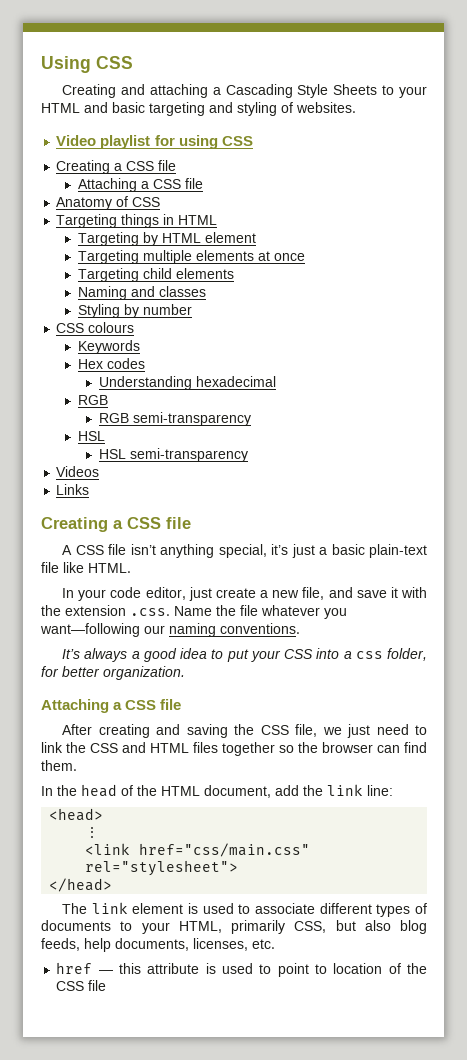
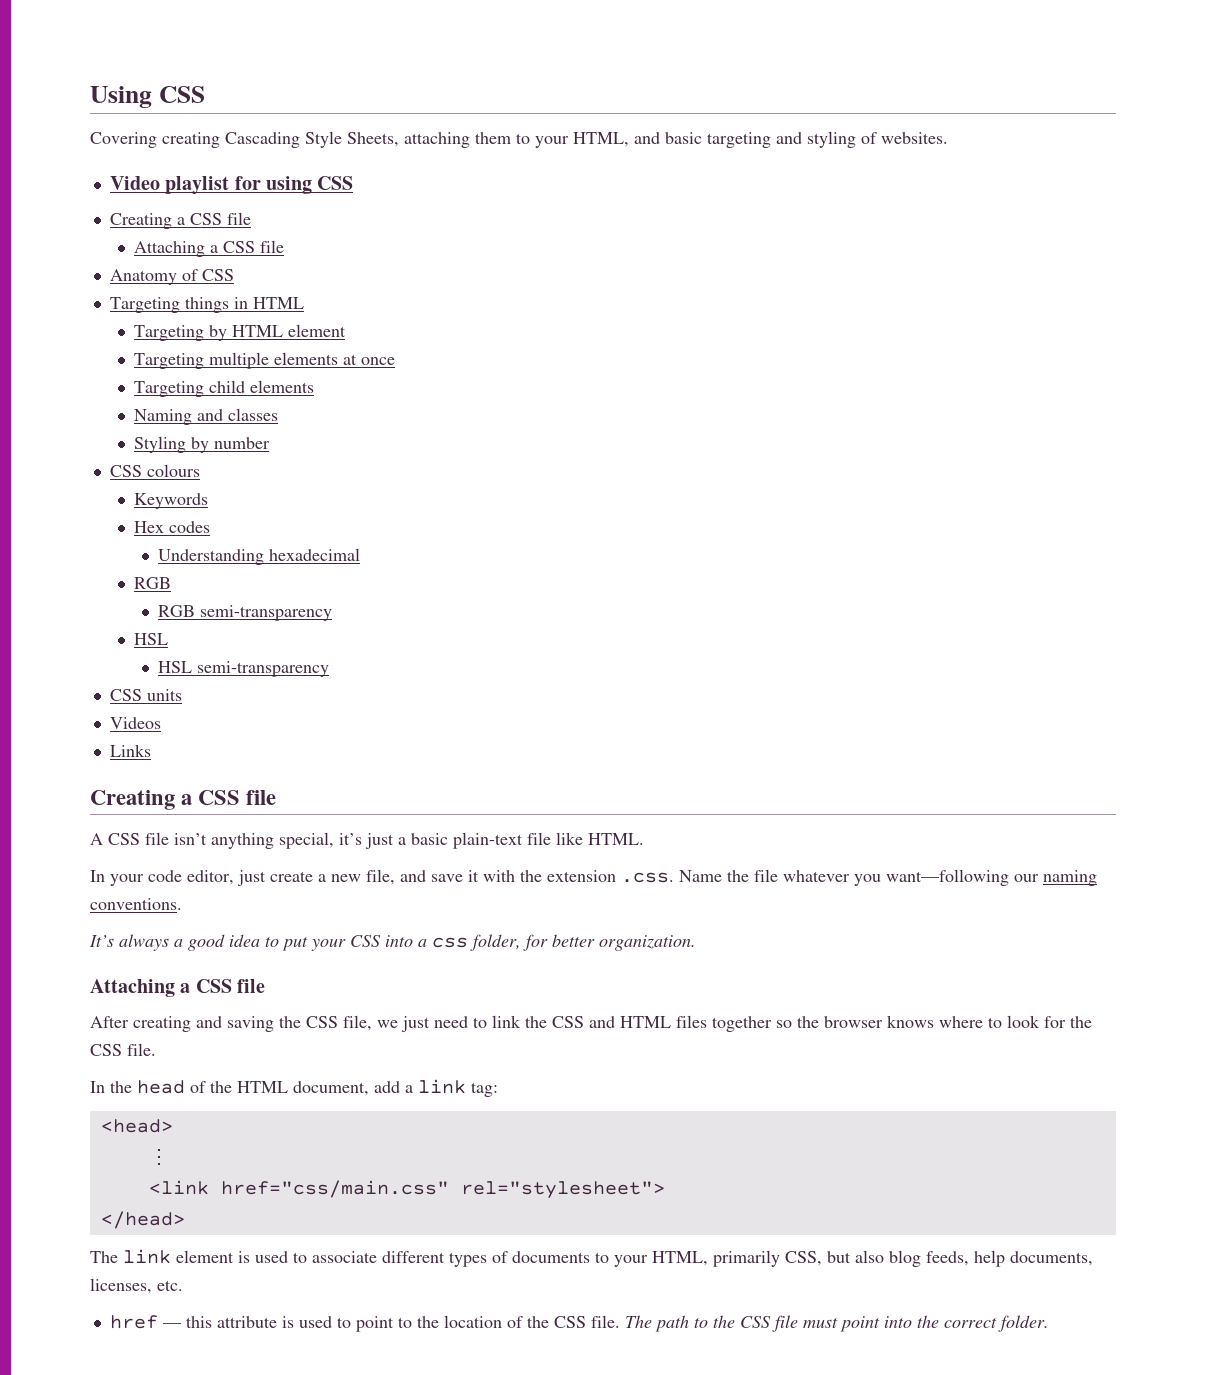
[62,84,428,98] [41,103,80,113] Creating and attaching a Cascading Style Sheets to your HTML -> [90,131,629,148] Covering creating Cascading Style Sheets, attaching them to your HTML,
(249, 455) none -> [109,689,182,701] // CSS units
[377,742,427,753] [41,760,77,771] can find them. -> [887,1015,1092,1028] [90,1043,156,1056] knows where to look for the CSS file.
[303,784,393,796] the link line: -> [405,1079,498,1097] a link tag:
(328, 969) none -> [416,1316,439,1328] the
[88,980,107,991] file -> [590,1315,1049,1332] file. The path to the CSS file must point into the correct folder.

